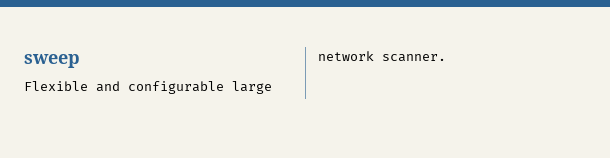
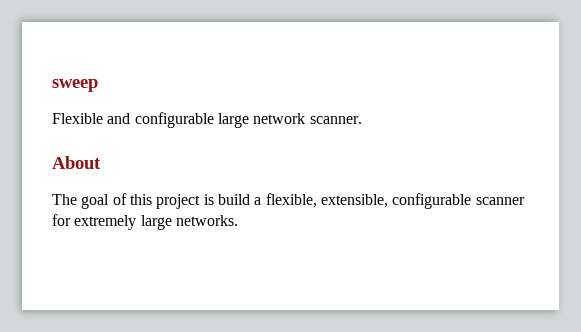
(446, 58) none -> [52,156,101,169] [52,193,525,209] [52,214,238,230] // About // The goal of this project is build a flexible, extensible, configurable scanner for extremely large networks.

